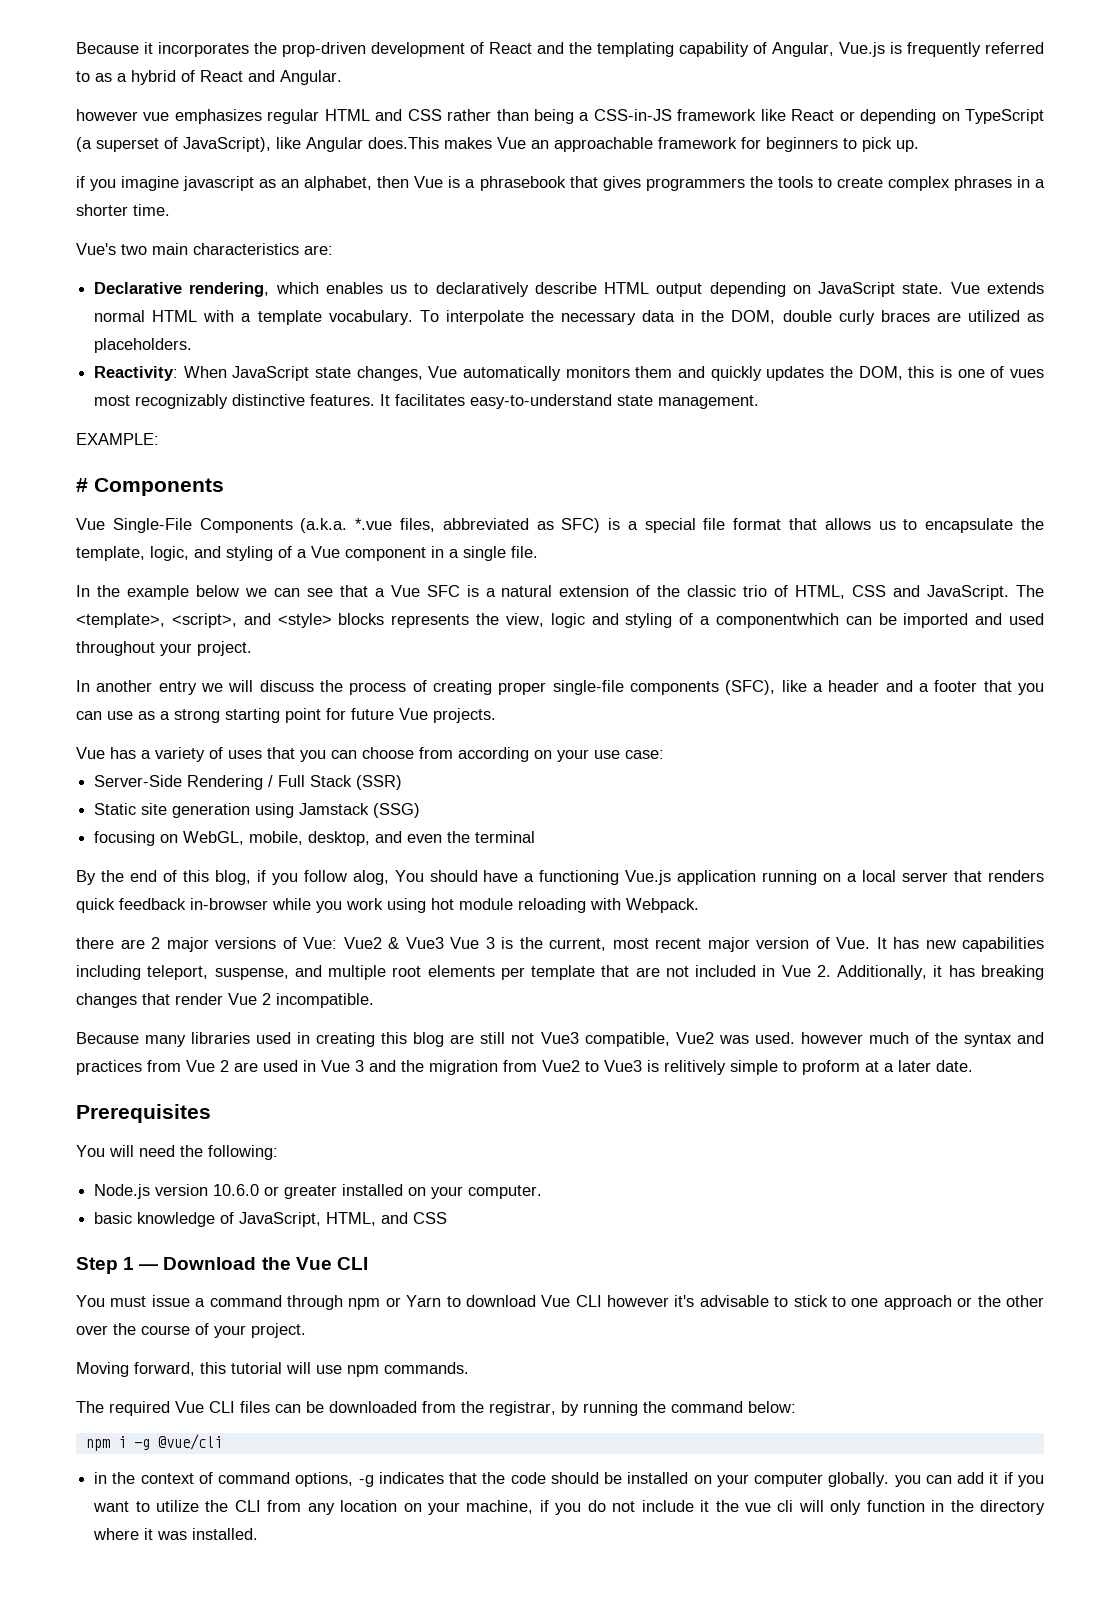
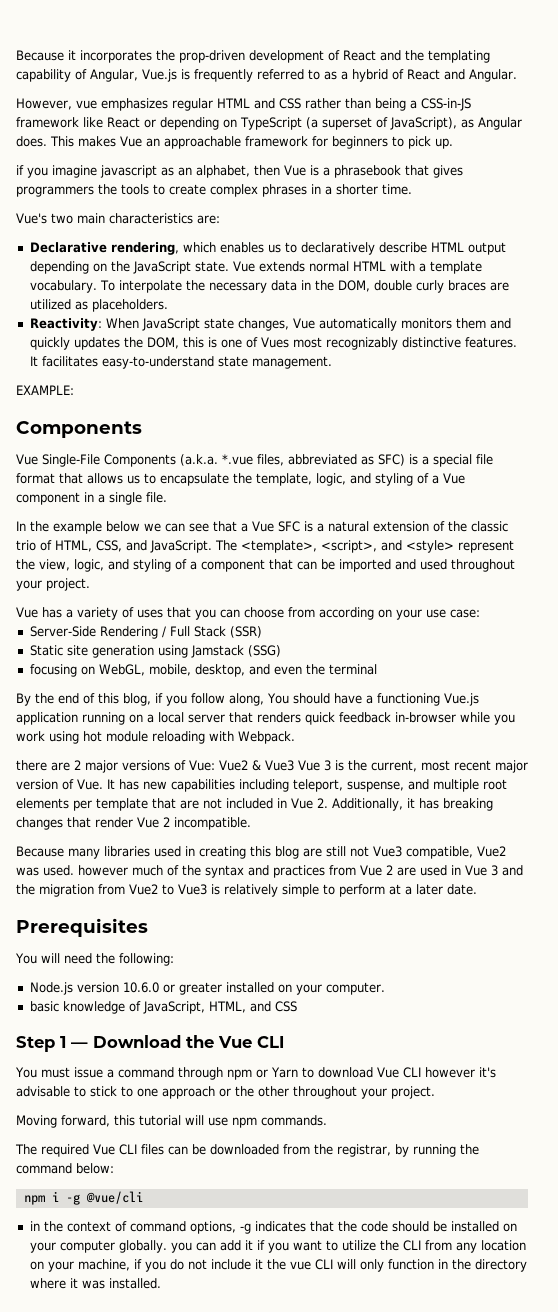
[76,109,138,121] however -> [16,98,72,110] However,
[276,137,439,152] like Angular does.This -> [460,117,522,130] [16,136,74,147] as Angular does. This
(811, 289) none -> [110,261,130,272] the
[1009,369,1044,378] vues -> [260,337,289,348] Vues
[76,478,88,492] # -> (74, 390) none
[852,585,887,597] CSS -> [96,540,122,552] CSS,
[338,613,470,628] blocks represents -> [458,540,514,553] represent
[550,613,839,628] logic and styling of a componentwhich -> [74,559,293,572] logic, and styling of a component that
[76,680,1045,695] [76,708,496,723] // In another entry we will discuss the process of creating proper single-file components (SFC), like a header and a footer that you can use as a strong starting point for future Vue projects. -> (90, 584) none
[352,870,389,885] alog, -> [229,693,264,706] along,
[664,1060,726,1075] relitively -> [224,884,278,897] relatively
[802,1060,860,1075] proform -> [339,884,385,897] perform
[76,1323,209,1335] over the course of -> [293,1086,357,1099] throughout
[777,1500,794,1512] cli -> [314,1259,333,1270] CLI

